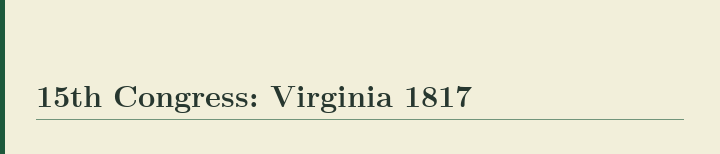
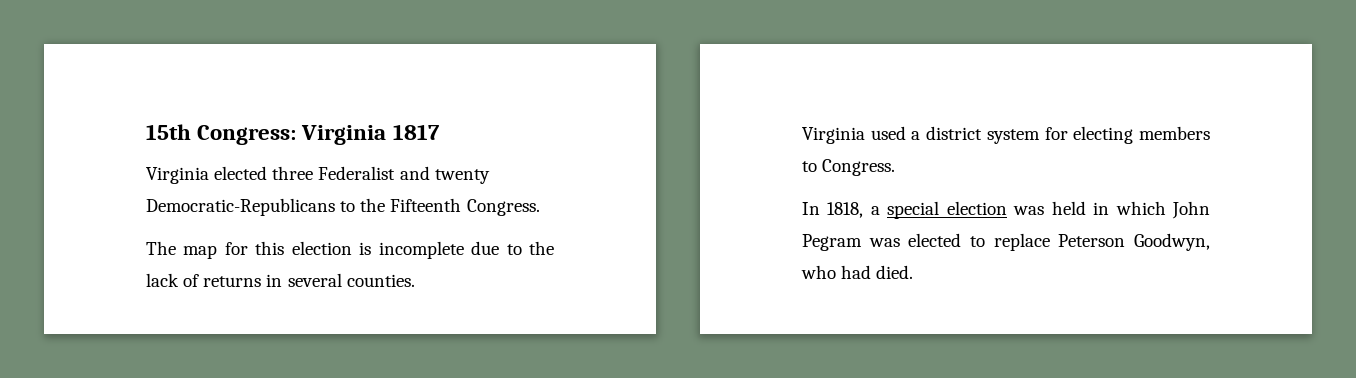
(472, 96) none -> [146,166,490,184] [146,198,540,216] [146,241,554,259] [146,273,415,287] [802,126,1210,144] [802,159,896,176] [802,201,1210,219] [802,233,1210,251] [801,265,914,279] // Virginia elected three Federalist and twenty Democratic-Republicans to the Fifteenth Congress. // The map for this election is incomplete due to the lack of returns in several counties. // Virginia used a district system for electing members to Congress. // In 1818, a special election was held in which John Pegram was elected to replace Peterson Goodwyn, who had died.

